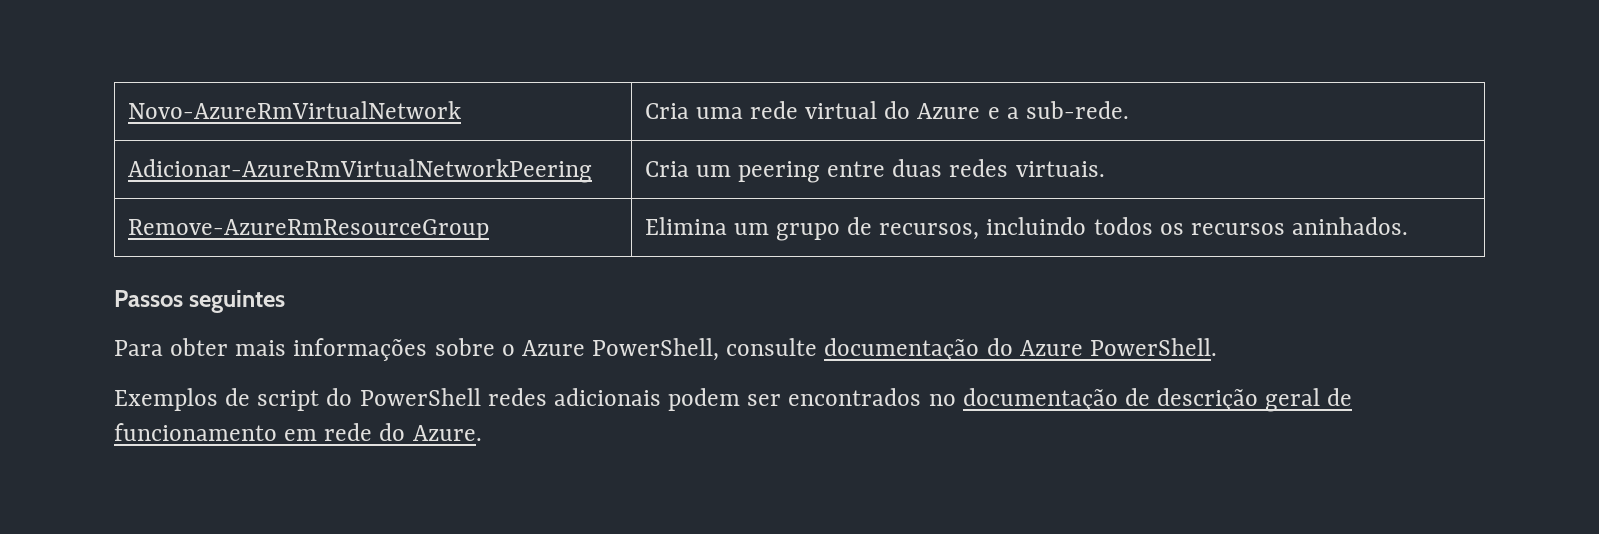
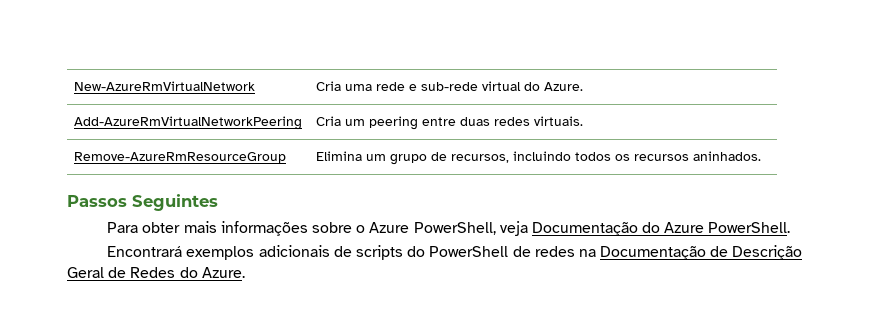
[127,101,461,119] Novo-AzureRmVirtualNetwork -> [73,81,255,91] New-AzureRmVirtualNetwork
[805,101,1129,119] [127,159,592,183] virtual do Azure e a sub-rede. // Adicionar-AzureRmVirtualNetworkPeering -> [408,81,583,91] [73,116,302,130] e sub-rede virtual do Azure. // Add-AzureRmVirtualNetworkPeering
[189,290,286,313] seguintes -> [132,194,218,211] Seguintes
[726,338,980,361] consulte documentação -> [499,221,638,236] veja Documentação
[114,388,1353,412] [114,423,373,441] Exemplos de script do PowerShell redes adicionais podem ser encontrados no documentação de descrição geral de funcionamento em rede -> [107,245,803,260] [67,267,176,278] Encontrará exemplos adicionais de scripts do PowerShell de redes na Documentação de Descrição Geral de Redes

